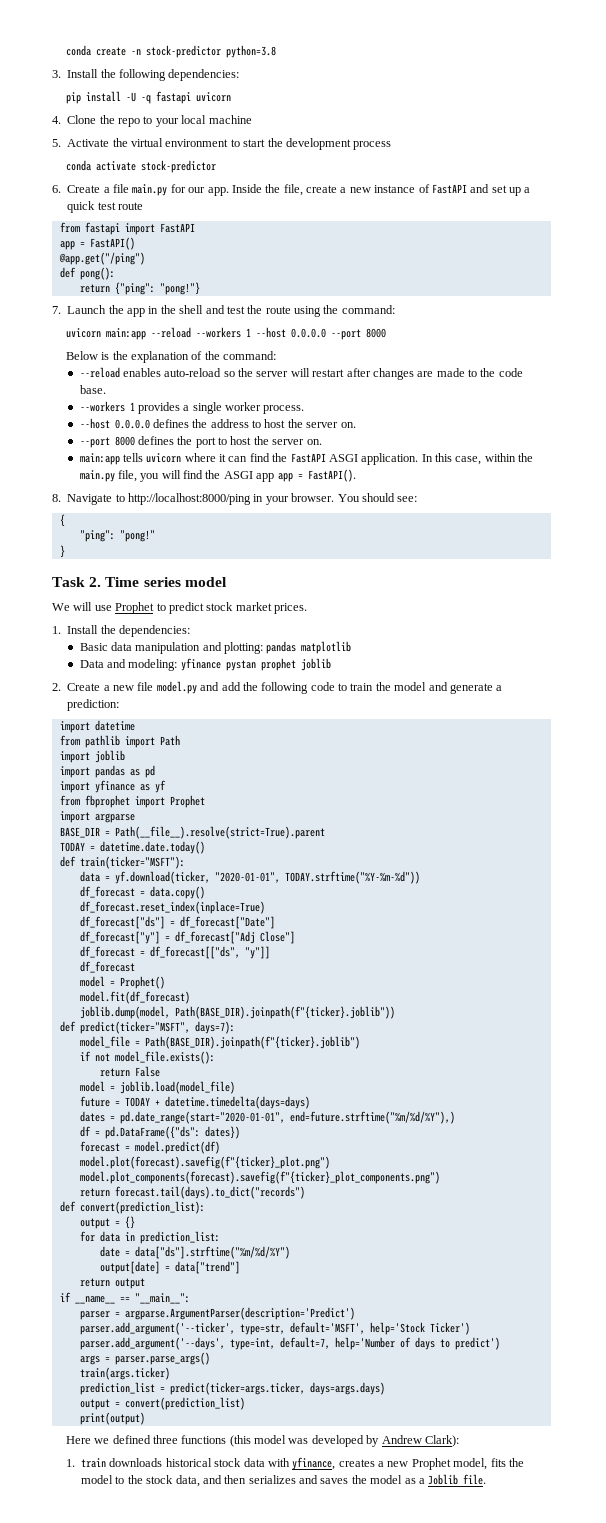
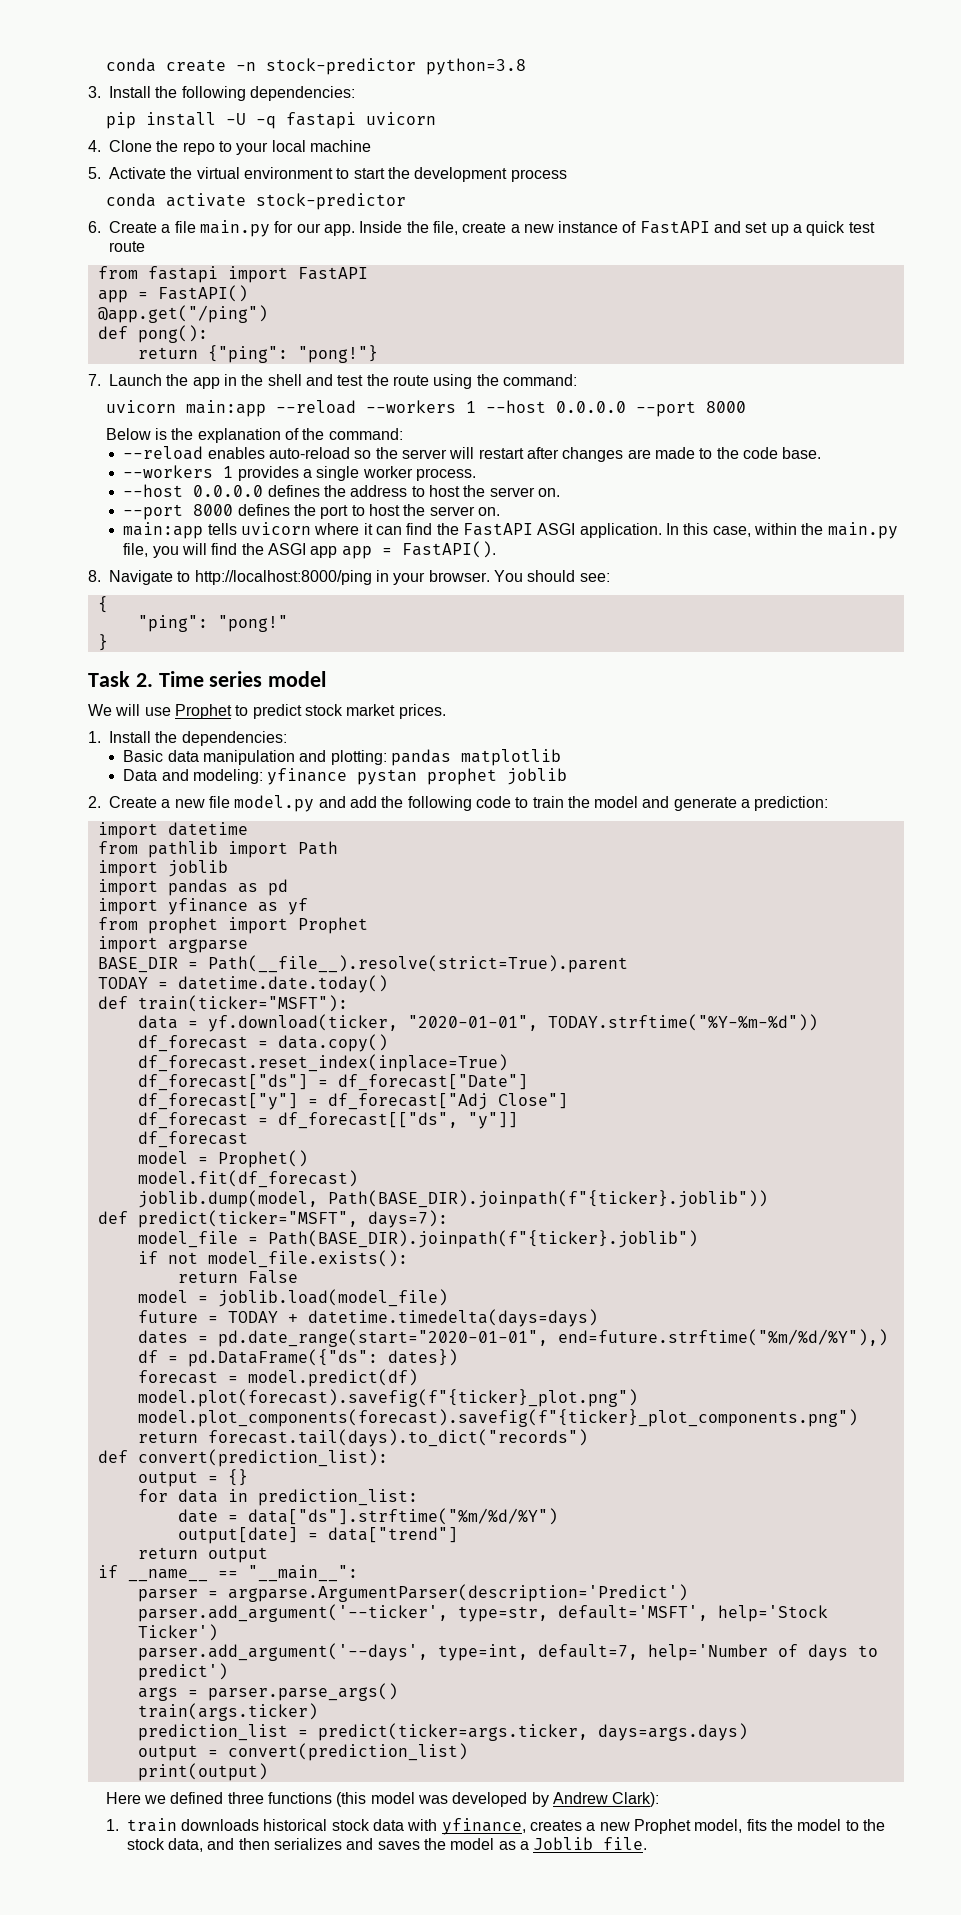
[84,795,130,808] fbprophet -> [147,917,218,934] prophet

